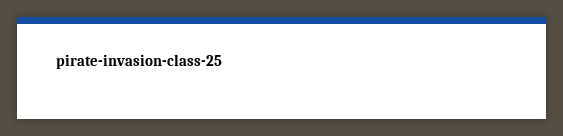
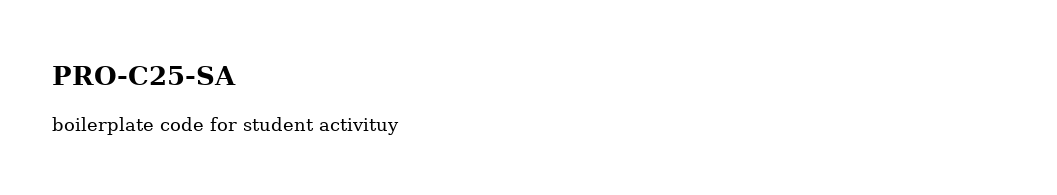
[56,54,222,69] pirate-invasion-class-25 -> [52,66,236,85] [52,117,399,135] PRO-C25-SA // boilerplate code for student activituy

